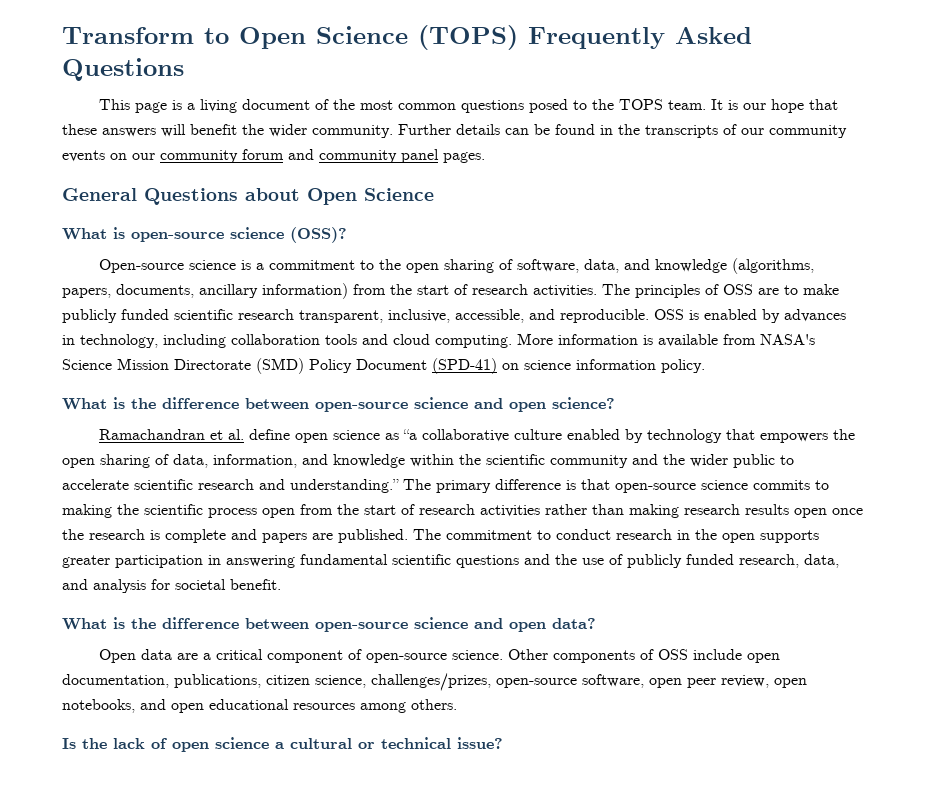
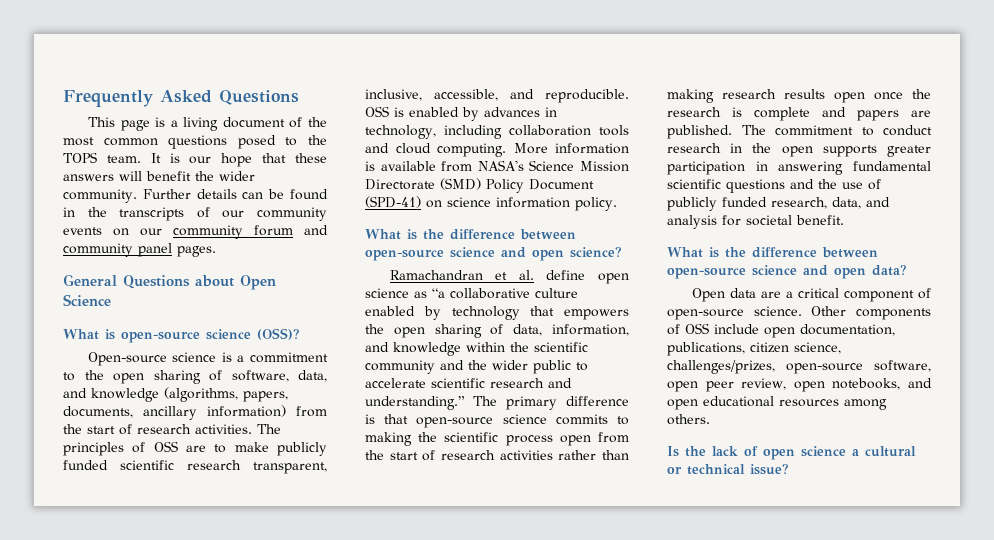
[62,25,518,50] Transform to Open Science (TOPS) -> (63, 98) none

